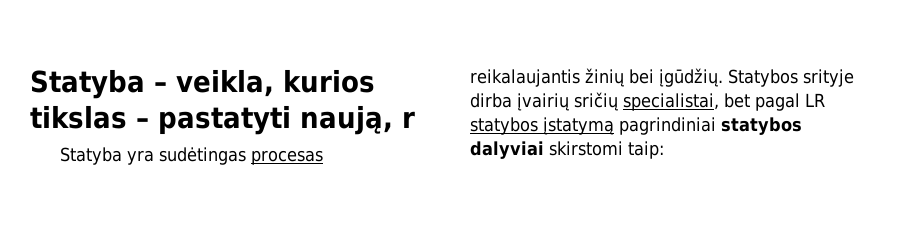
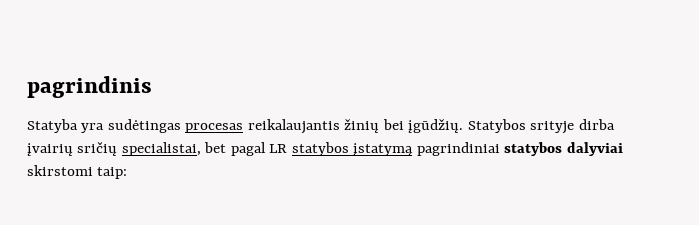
[30,69,375,99] [30,105,415,135] Statyba – veikla, kurios tikslas – pastatyti naują, r -> [27,76,152,98] pagrindinis

